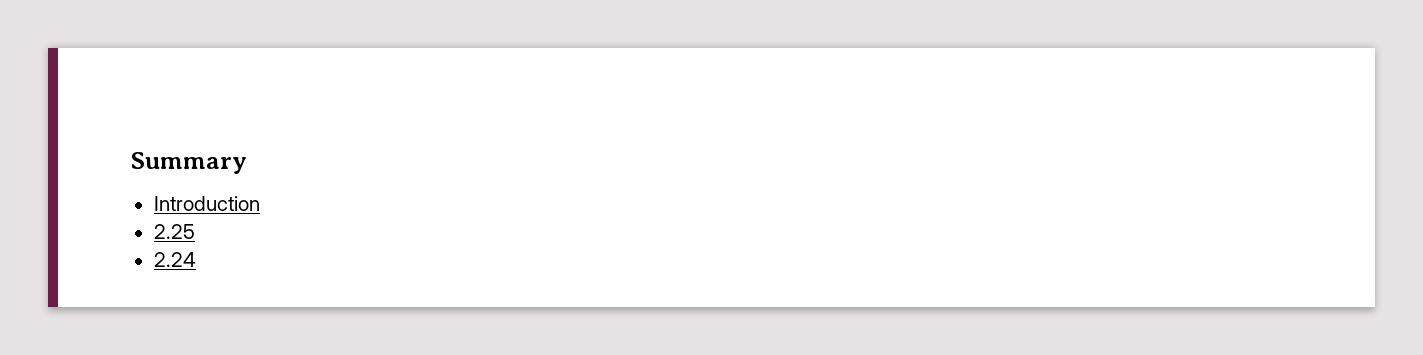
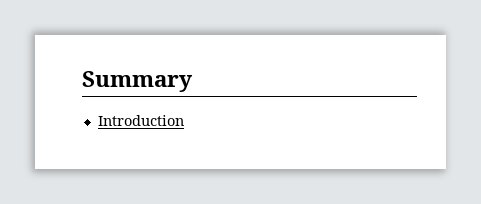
[153,224,195,239] [153,252,196,267] // 2.25 // 2.24 -> (184, 120) none

